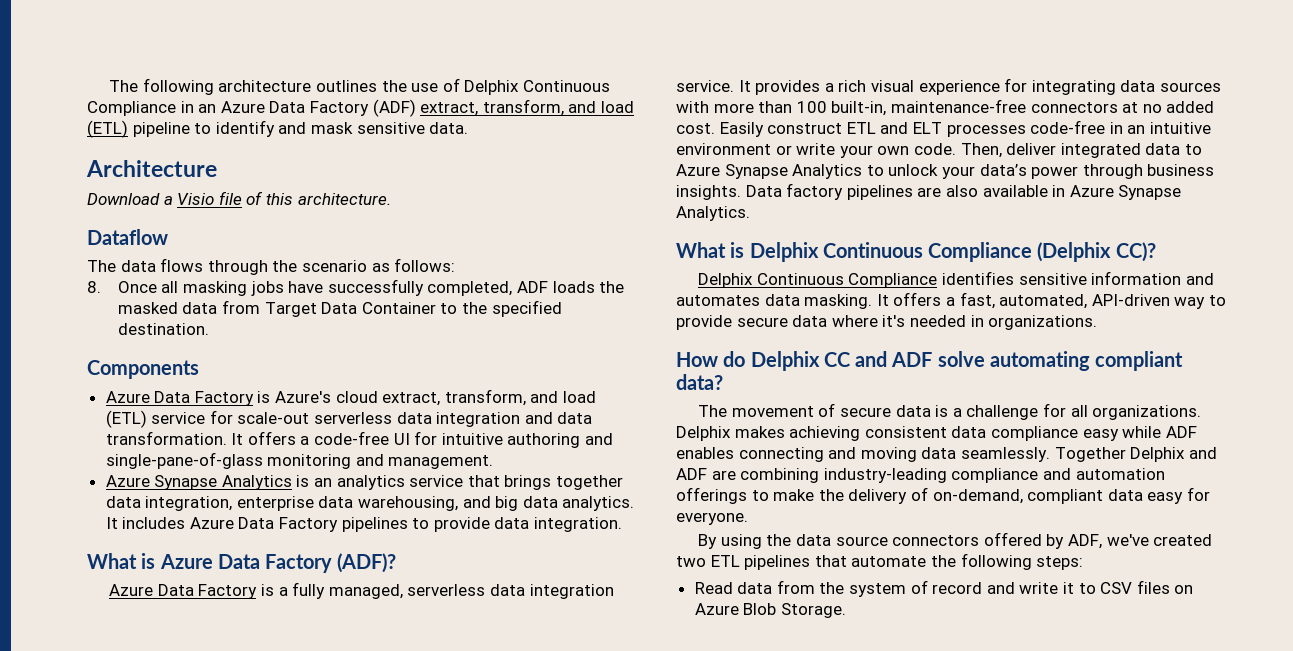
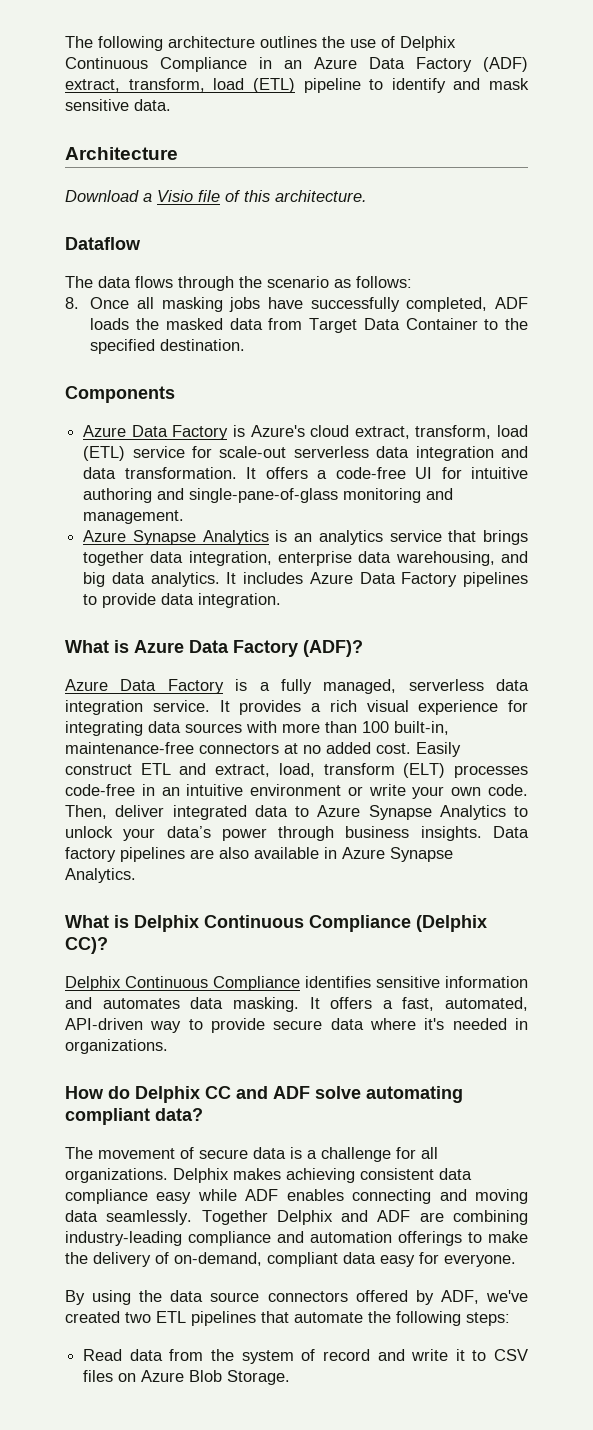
[568,101,597,113] and -> (205, 85) none
[530,391,559,403] and -> (492, 432) none
[912,122,942,134] ELT -> [215,763,446,778] extract, load, transform (ELT)

